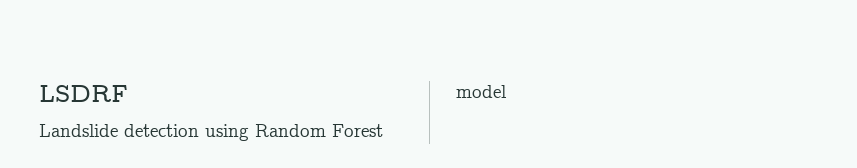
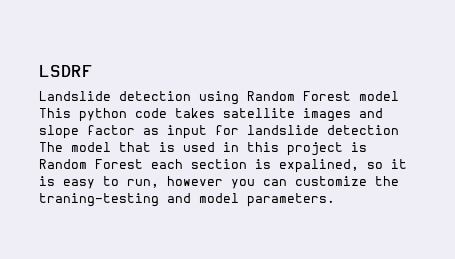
(507, 91) none -> [39,108,383,122] [39,125,399,139] [39,142,367,156] [39,159,407,173] [39,176,399,189] [39,193,335,207] This python code takes satellite images and slope factor as input for landslide detection The model that is used in this project is Random Forest each section is expalined, so it is easy to run, however you can customize the traning-testing and model parameters.

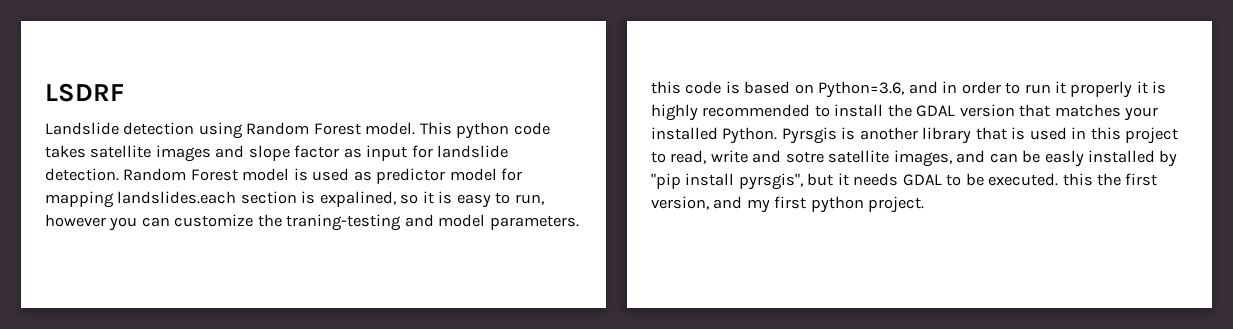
[359,91,399,101] model -> [365,122,416,135] model.
[327,125,399,135] [39,142,367,156] [39,159,183,169] detection The model that is used in this project is Random Forest each -> [45,168,523,184] [45,191,237,208] detection. Random Forest model is used as predictor model for mapping landslides.each
(335, 200) none -> [651,81,1167,98] [651,104,1159,121] [651,127,1179,144] [651,150,1178,167] [651,173,1158,190] [651,196,925,213] this code is based on Python=3.6, and in order to run it properly it is highly recommended to install the GDAL version that matches your installed Python. Pyrsgis is another library that is used in this project to read, write and sotre satellite images, and can be easly installed by "pip install pyrsgis", but it needs GDAL to be executed. this the first version, and my first python project.

